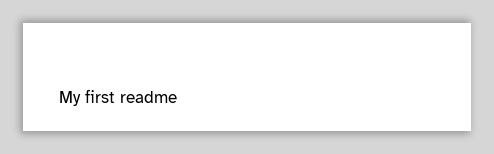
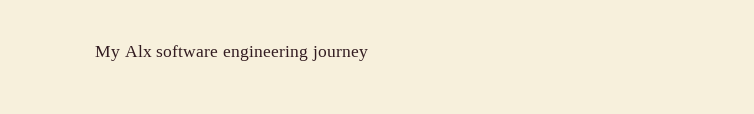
[85,89,177,103] first readme -> [124,45,368,61] Alx software engineering journey

